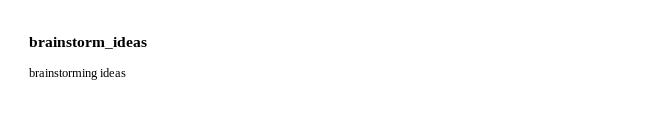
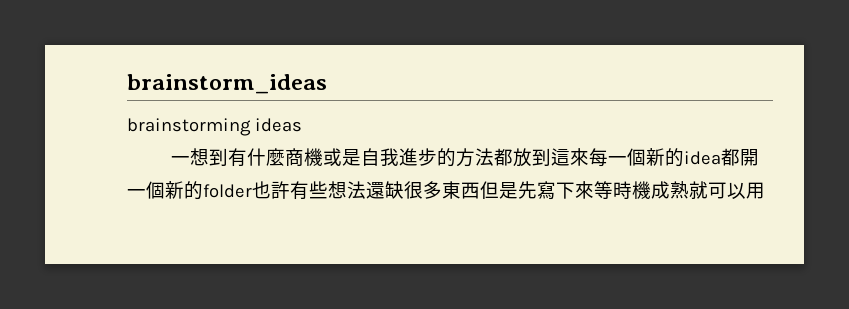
(127, 72) none -> [170,148,759,167] [127,181,765,200] // 一想到有什麼商機或是自我進步的方法都放到這來每一個新的idea都開一個新的folder也許有些想法還缺很多東西但是先寫下來等時機成熟就可以用

